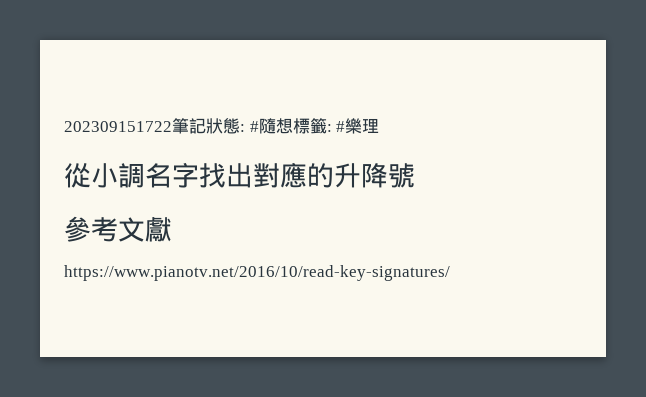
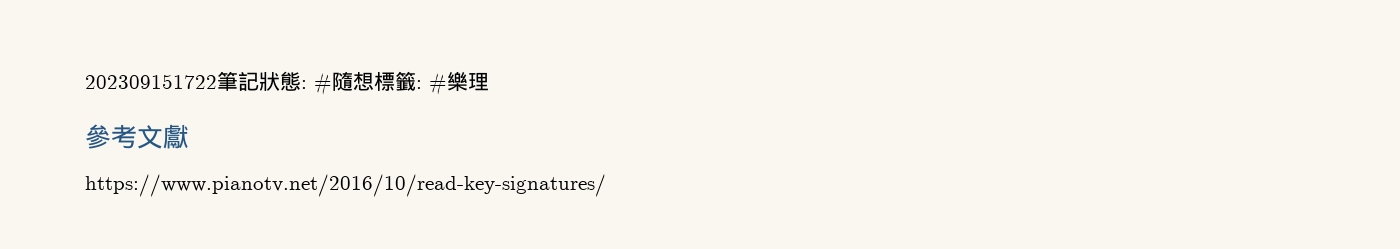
[64,162,415,188] // 從小調名字找出對應的升降號 -> (489, 81) none

